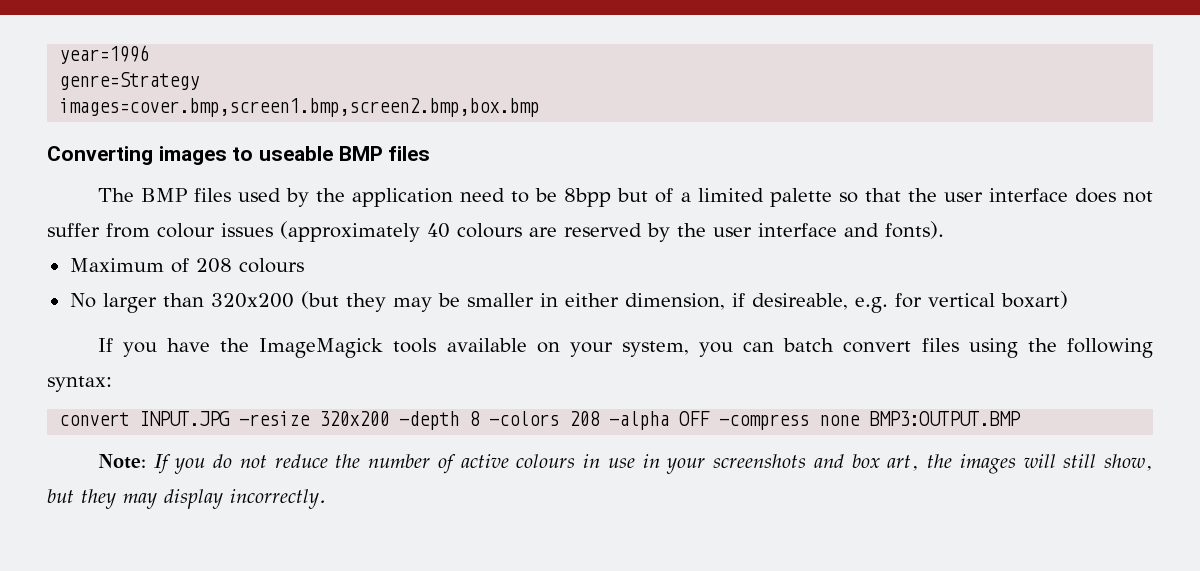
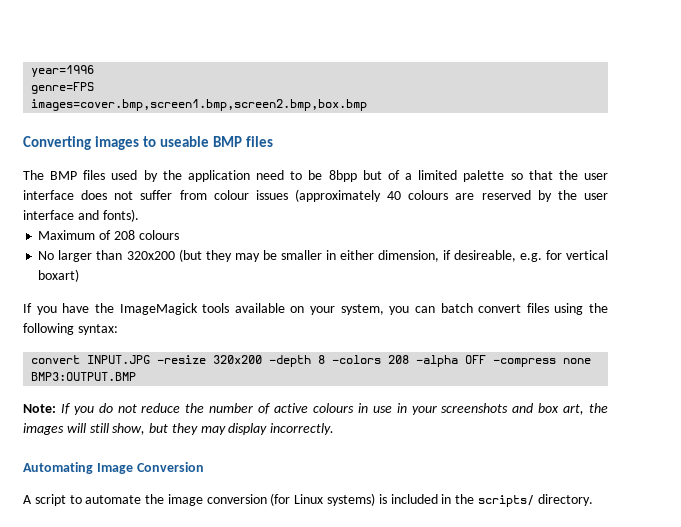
[59,72,200,90] genre=Strategy -> [31,82,95,94] genre=FPS
(326, 499) none -> [23,462,204,474] [23,493,593,507] // Automating Image Conversion // A script to automate the image conversion (for Linux systems) is included in the scripts/ directory.

